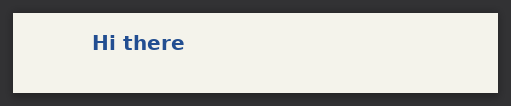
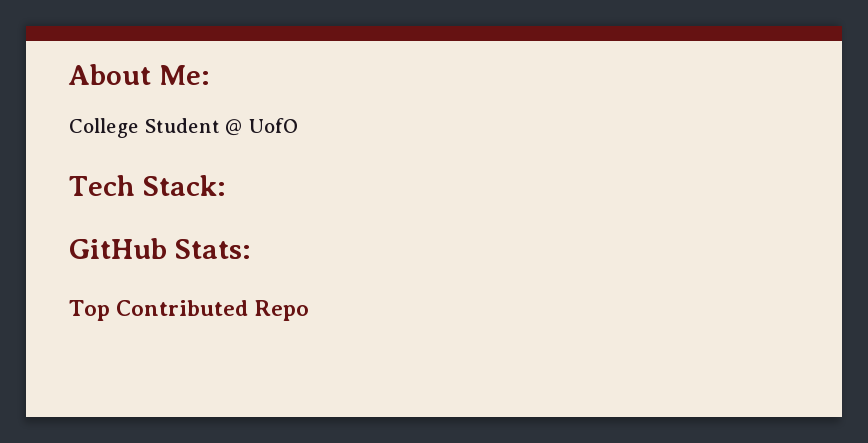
[92,35,185,50] Hi there -> [68,64,210,85] [69,118,298,138] [69,175,226,196] [69,238,251,259] [69,300,310,321] About Me: // College Student @ UofO // Tech Stack: // GitHub Stats: // Top Contributed Repo

